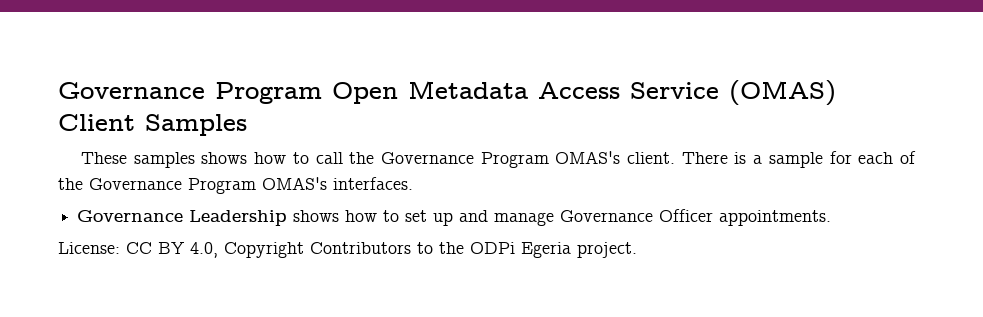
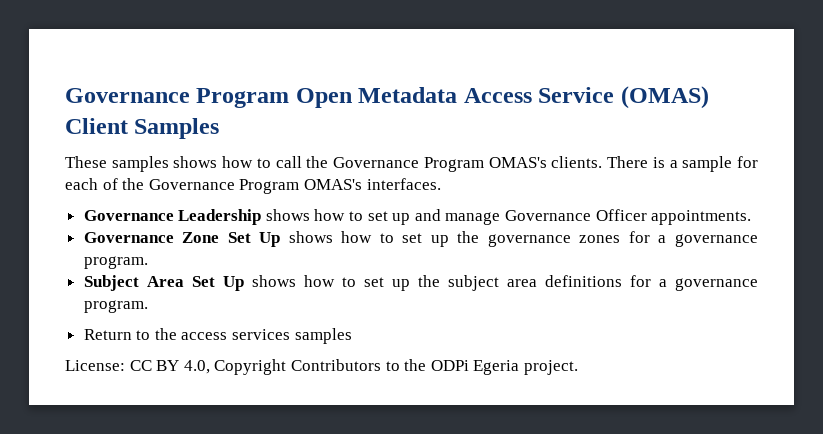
[627,152,676,164] client. -> [551,156,603,168] clients.
(832, 218) none -> [83,231,758,247] [83,256,148,269] [83,275,758,291] [83,300,148,313] [83,328,352,344] // Governance Zone Set Up shows how to set up the governance zones for a governance program. // Subject Area Set Up shows how to set up the subject area definitions for a governance program. // Return to the access services samples

